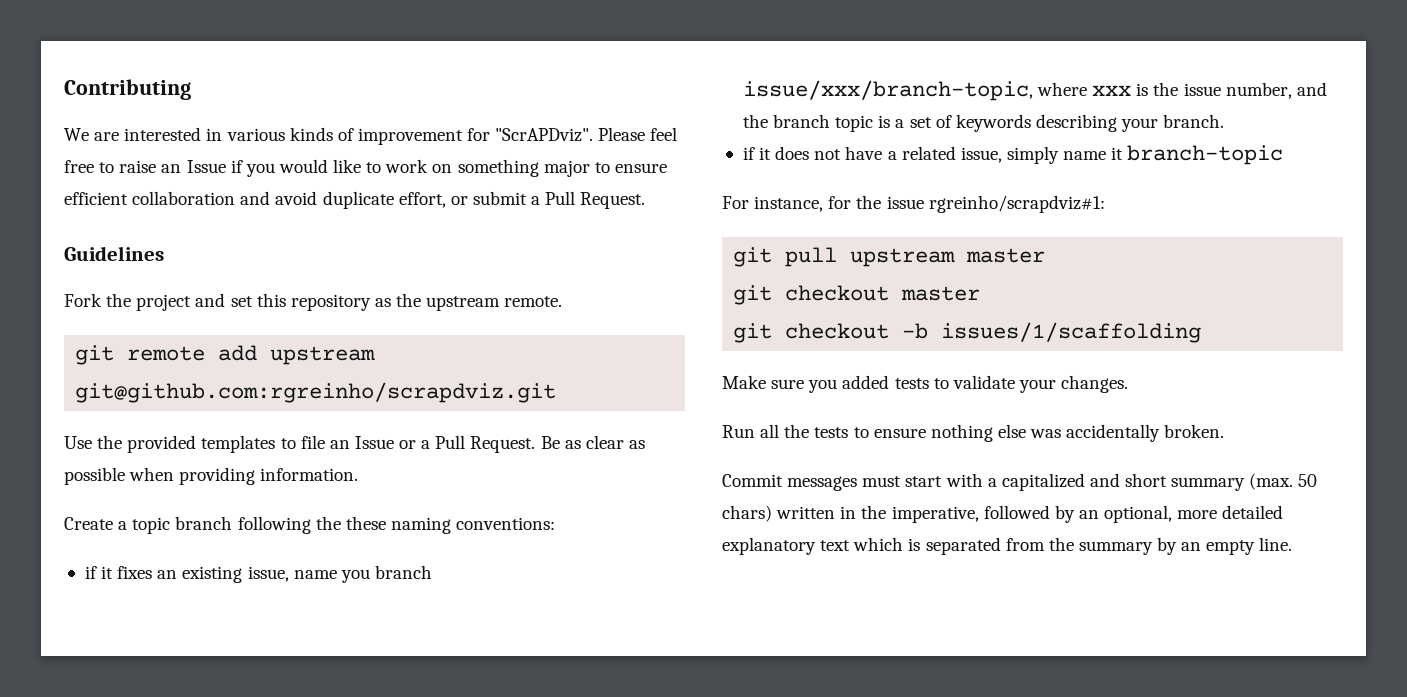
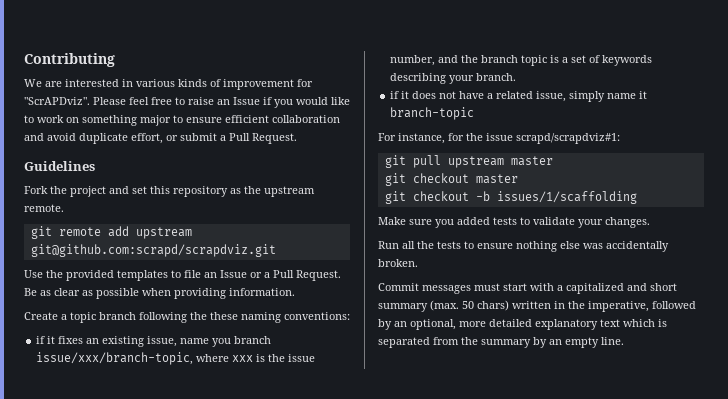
[75,382,557,403] git@github.com:rgreinho/scrapdviz.git -> [30,244,276,257] git@github.com:scrapd/scrapdviz.git
[928,195,1105,213] rgreinho/scrapdviz#1: -> [516,133,620,144] scrapd/scrapdviz#1:

